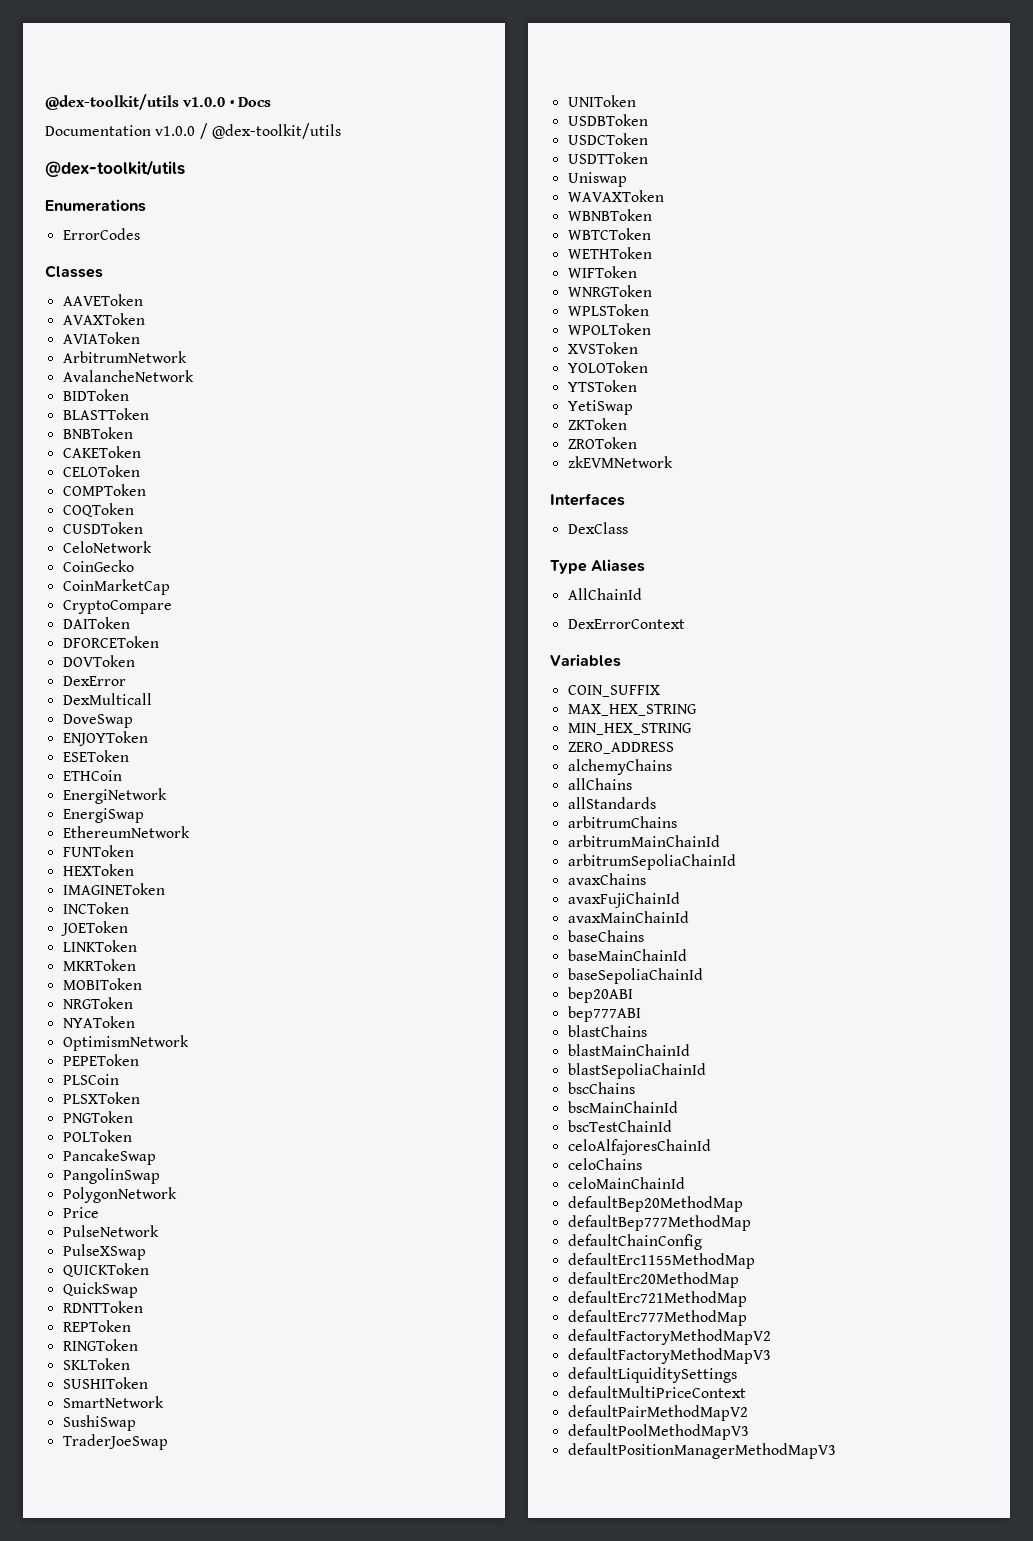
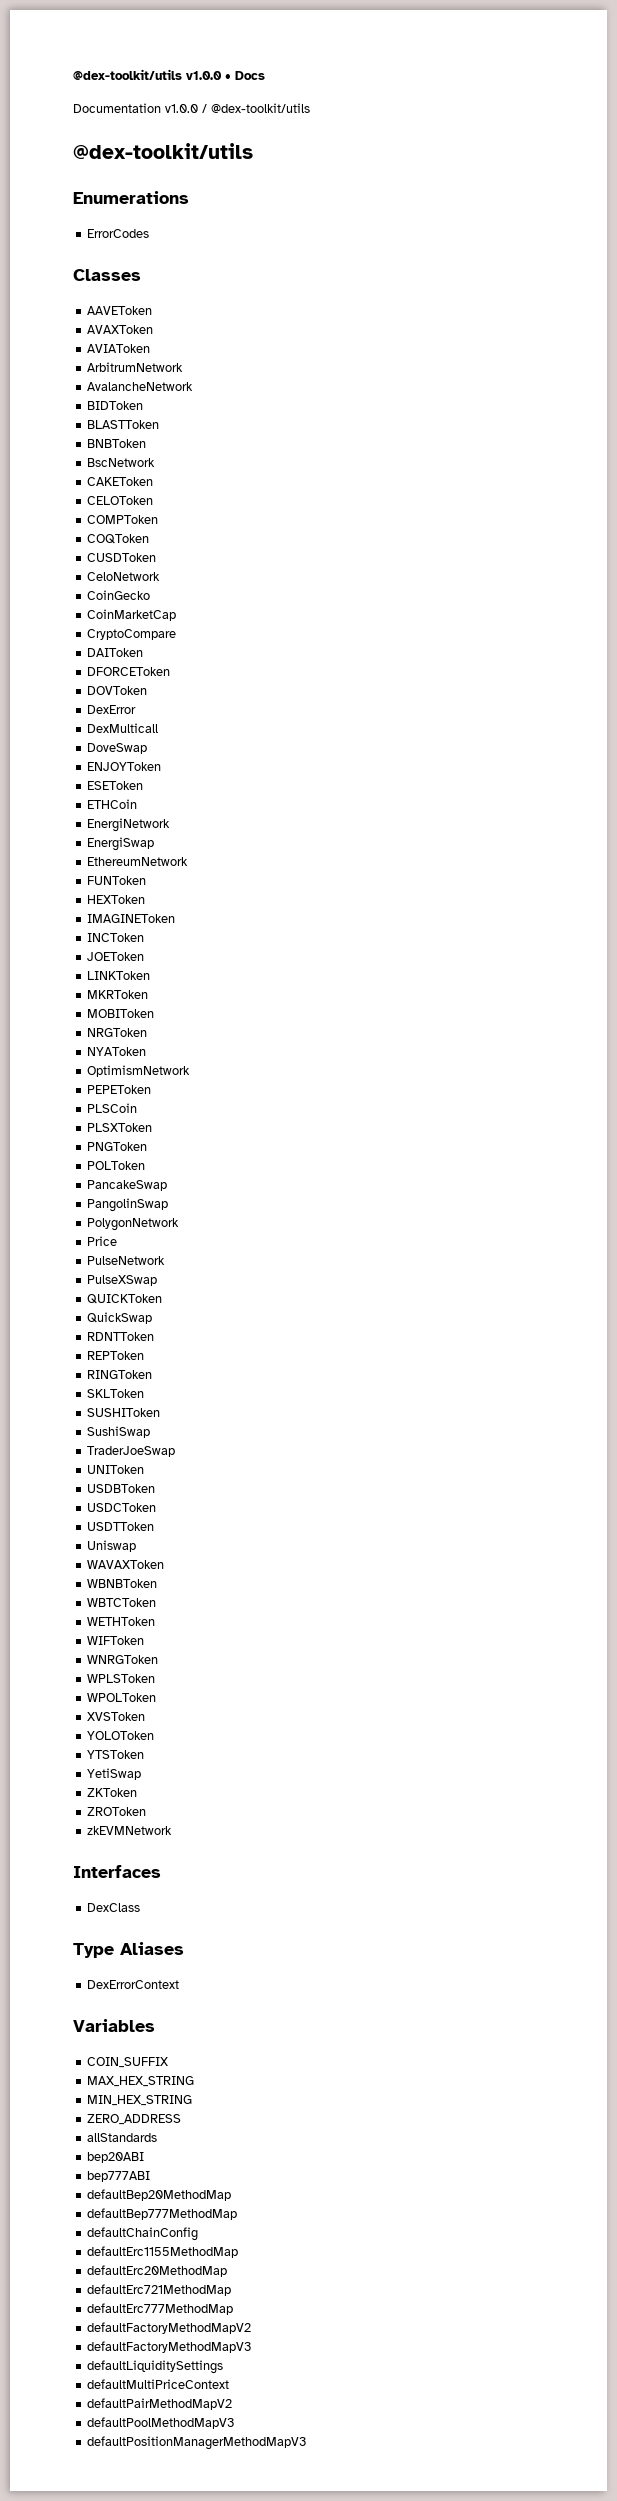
(133, 433) none -> [87,458,156,467] // BscNetwork
[62,1396,164,1408] // SmartNetwork -> (161, 1412) none
[567,588,642,600] // AllChainId -> (184, 1948) none
[567,759,672,775] [567,778,632,790] // alchemyChains // allChains -> (182, 2119) none
[567,816,677,828] [567,835,720,847] [567,854,736,870] [567,873,646,885] [567,892,680,908] [567,911,689,923] [567,930,644,942] [567,949,687,961] [567,968,703,984] [567,987,633,1003] [567,1006,641,1022] [567,1025,647,1037] [567,1044,690,1056] [567,1063,706,1079] [567,1082,635,1094] [567,1101,678,1113] [567,1120,672,1132] [567,1139,711,1155] [567,1158,642,1170] [567,1177,685,1189] arbitrumChains // arbitrumMainChainId // arbitrumSepoliaChainId // avaxChains // avaxFujiChainId // avaxMainChainId // baseChains // baseMainChainId // baseSepoliaChainId // bep20ABI // bep777ABI // blastChains // blastMainChainId // blastSepoliaChainId // bscChains // bscMainChainId // bscTestChainId // celoAlfajoresChainId // celoChains // celoMainChainId -> [87,2152,145,2163] [87,2171,151,2182] bep20ABI // bep777ABI

